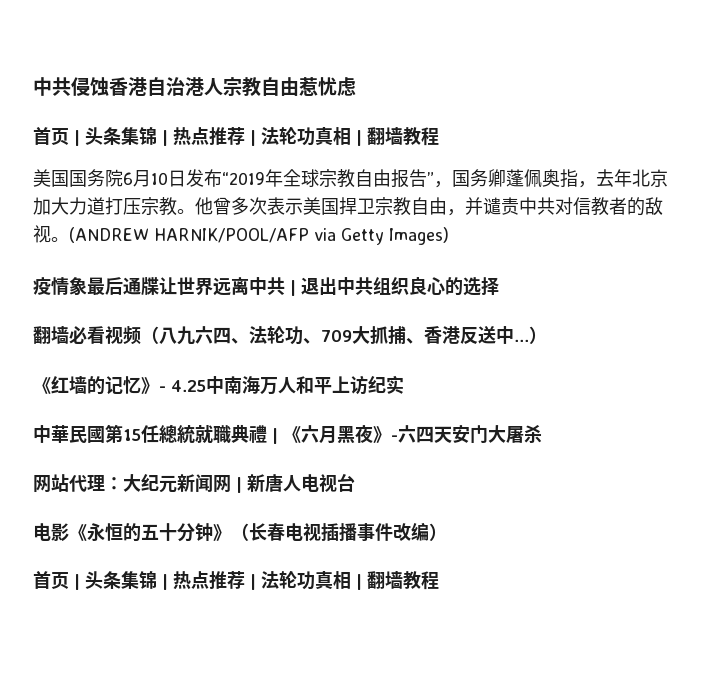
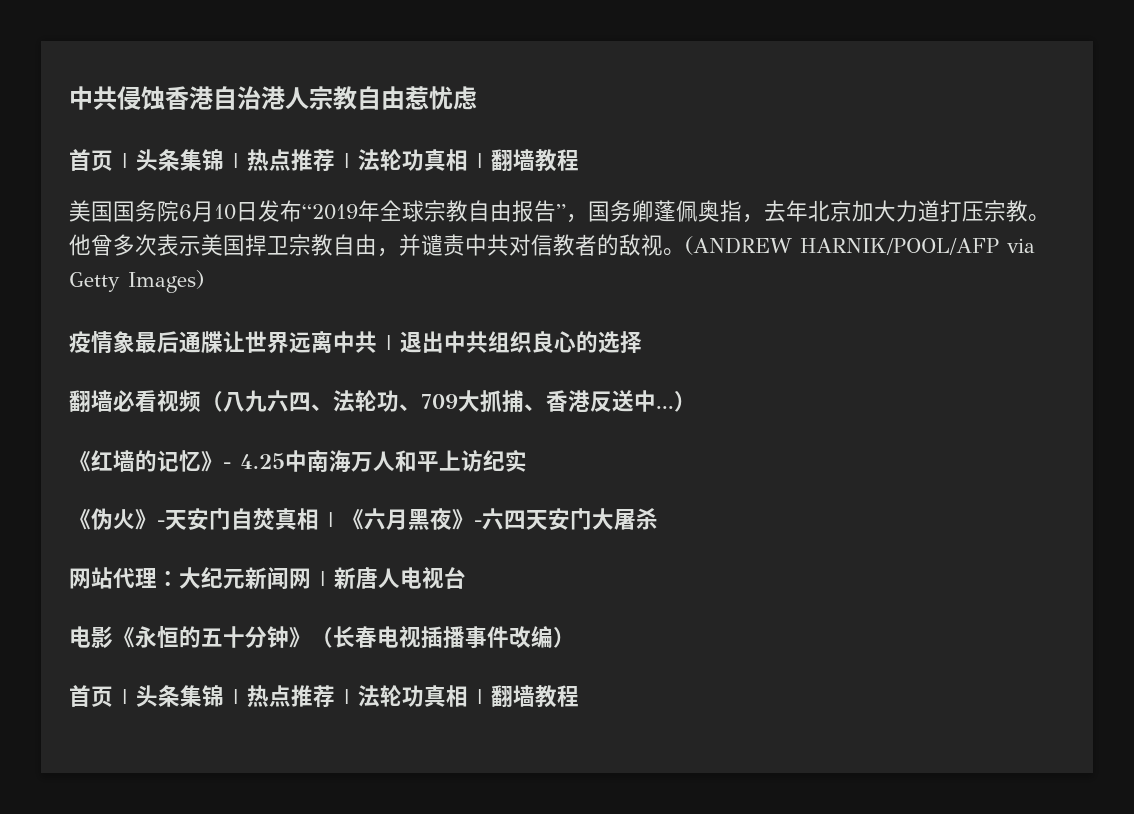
[33,424,267,444] 中華民國第15任總統就職典禮 -> [69,508,319,530] 《伪火》-天安门自焚真相

